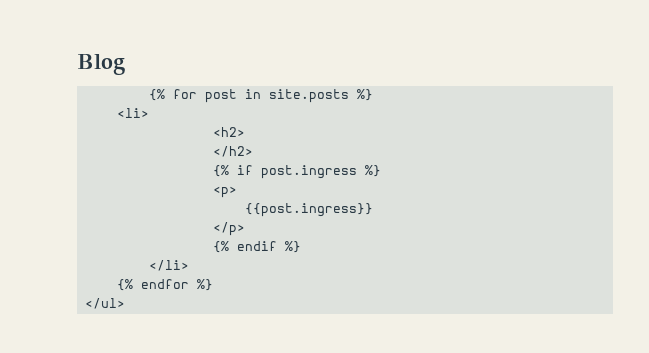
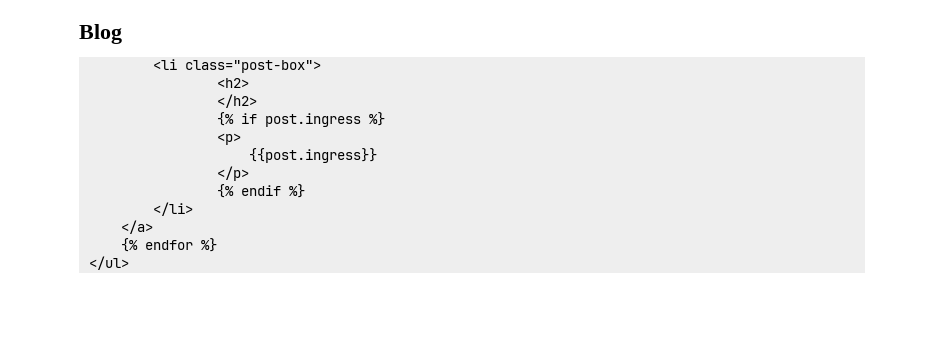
[149,89,374,103] [117,108,150,118] {% for post in site.posts %} // <li> -> [152,59,321,73] <li class="post-box">
(190, 265) none -> [120,220,153,234] // </a>

